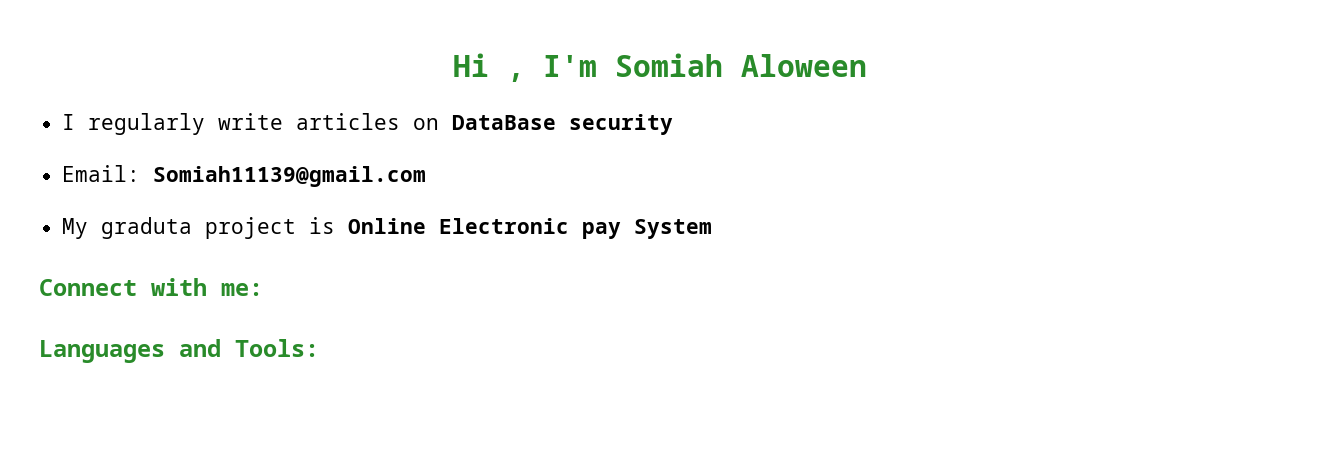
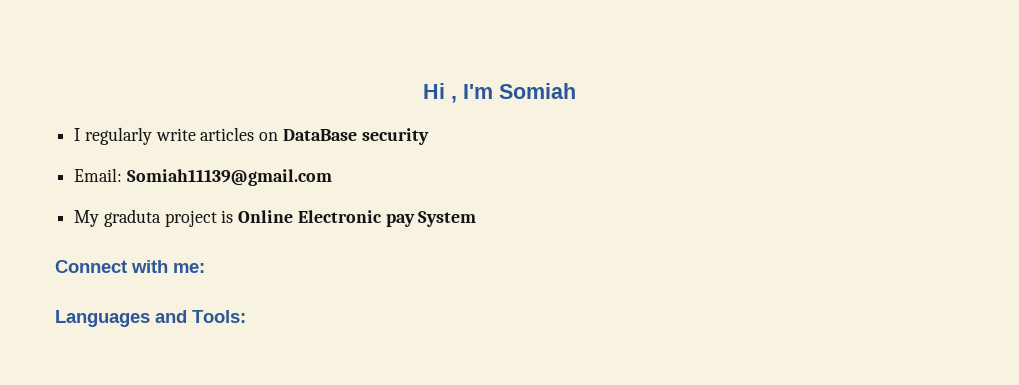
[741,54,867,77] Aloween -> (576, 91) none

